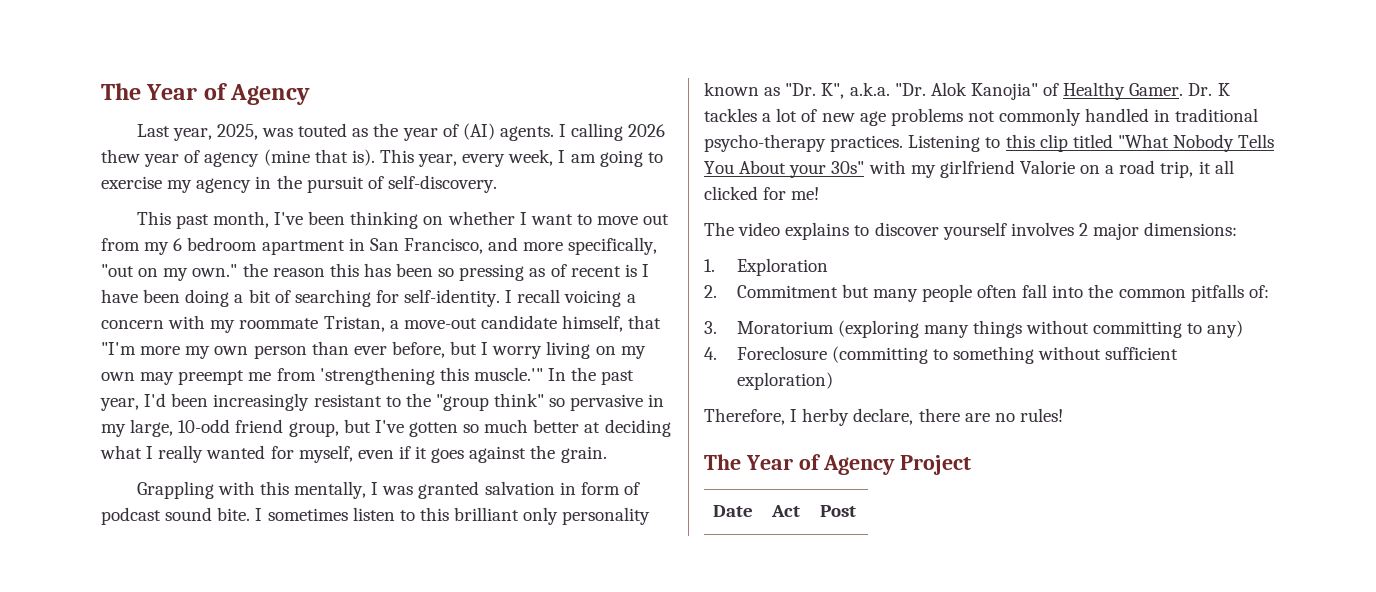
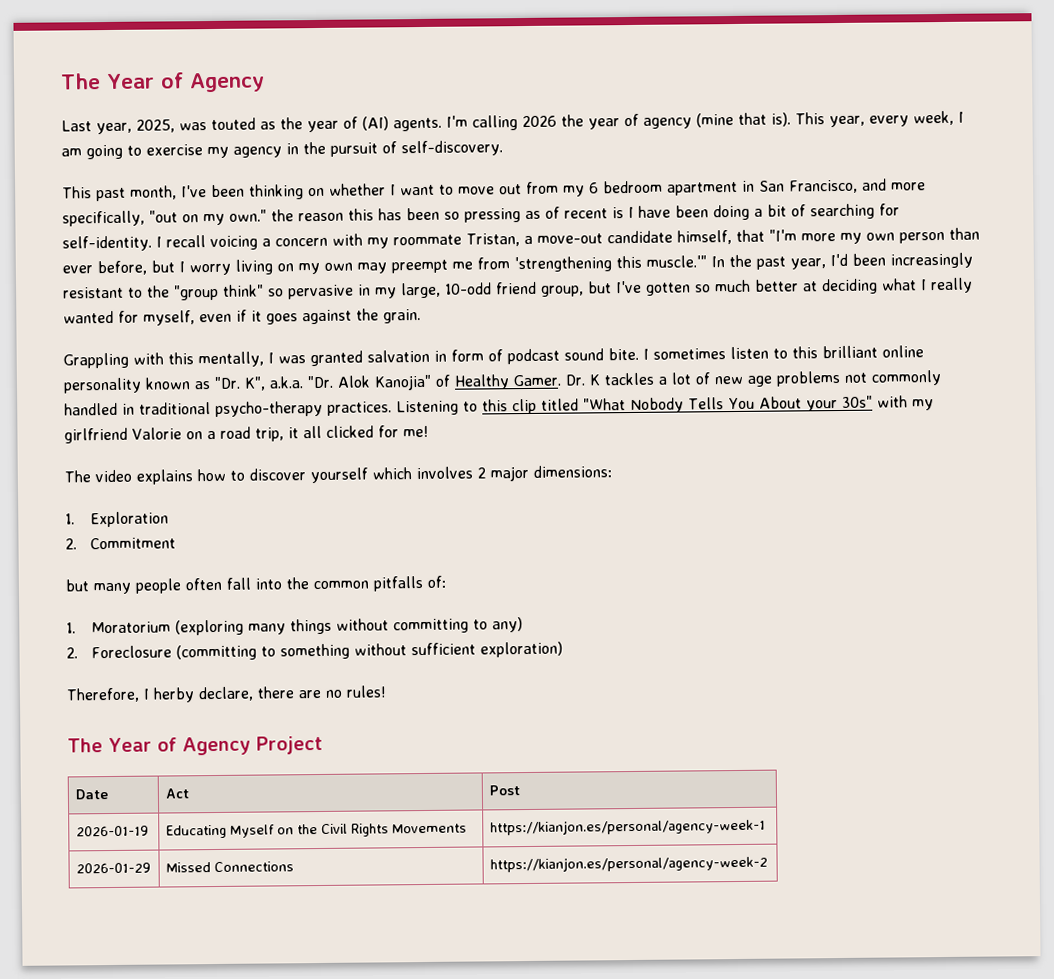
[559,124,567,137] I -> [446,115,468,128] I'm
[101,149,140,163] thew -> [561,114,584,127] the
[523,507,559,525] only -> [882,345,924,358] online
(850, 231) none -> [197,468,226,482] how
(1007, 231) none -> [372,467,412,480] which
(838, 291) none -> (177, 543) //
[704,321,717,334] 3. -> [66,622,76,634] 1.
[704,347,717,360] 4. -> [66,647,78,659] 2.
(857, 511) none -> [75,825,149,837] [165,823,467,839] [489,818,766,836] [75,862,151,874] [165,861,294,873] [489,855,768,873] // 2026-01-19 | Educating Myself on the Civil Rights Movements | https://kianjon.es/personal/agency-week-1 // 2026-01-29 | Missed Connections | https://kianjon.es/personal/agency-week-2

